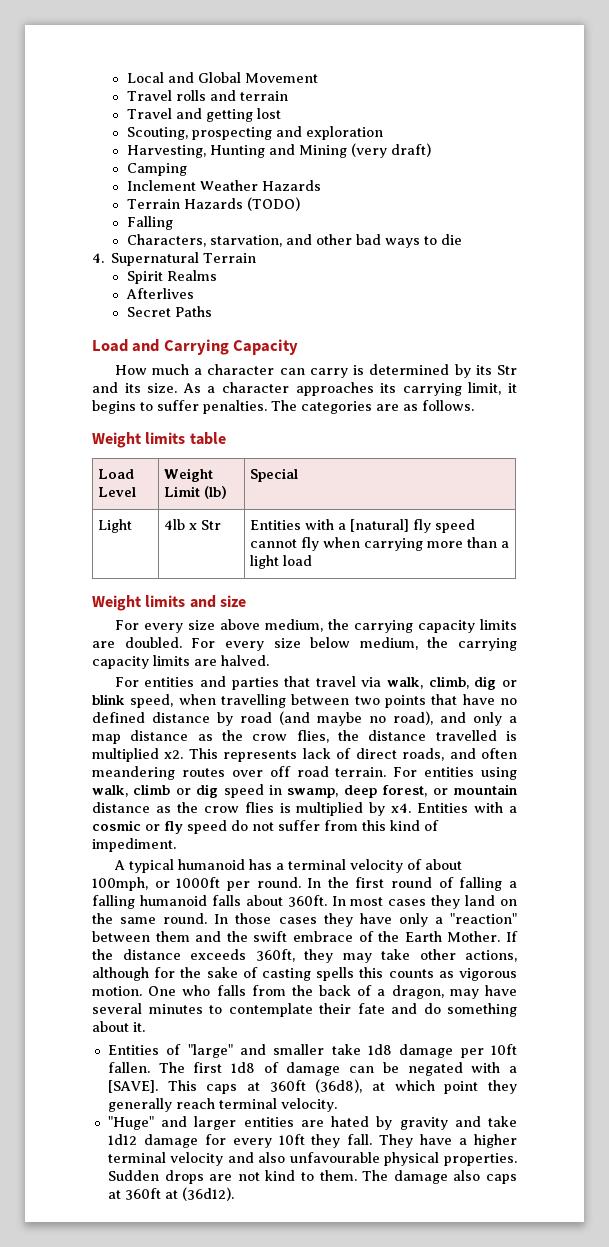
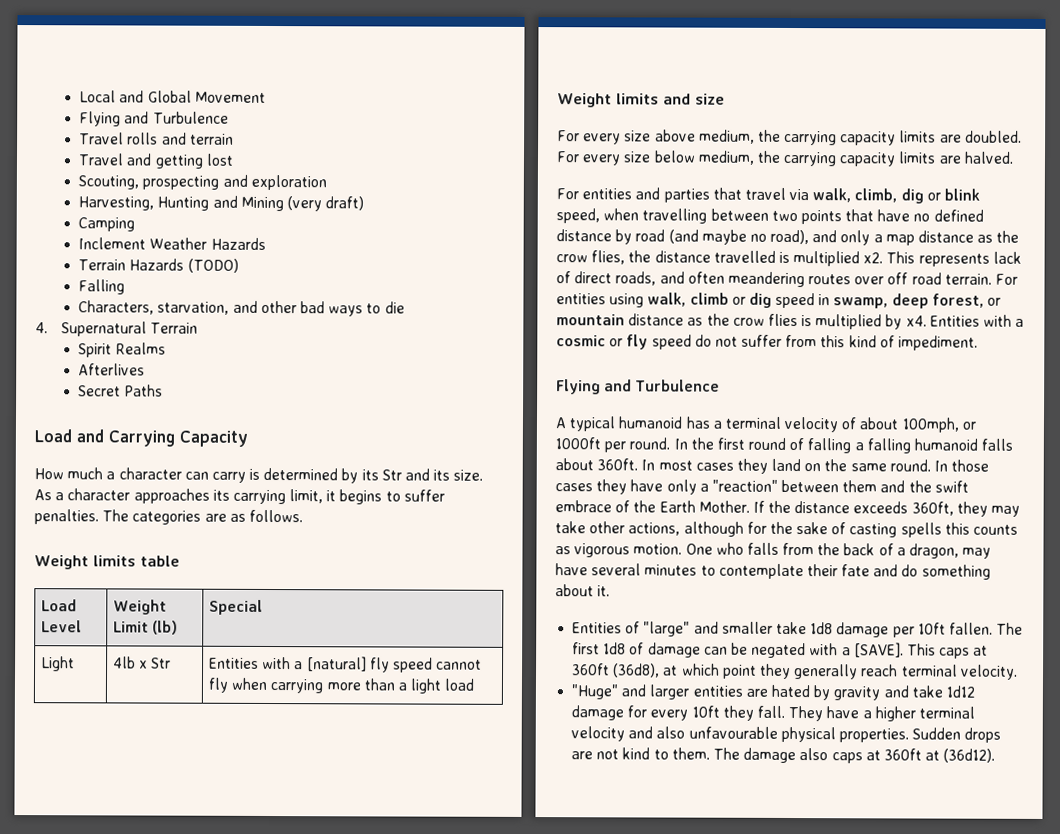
(318, 78) none -> [79,111,229,127] // Flying and Turbulence
(176, 845) none -> [556,379,721,395] // Flying and Turbulence

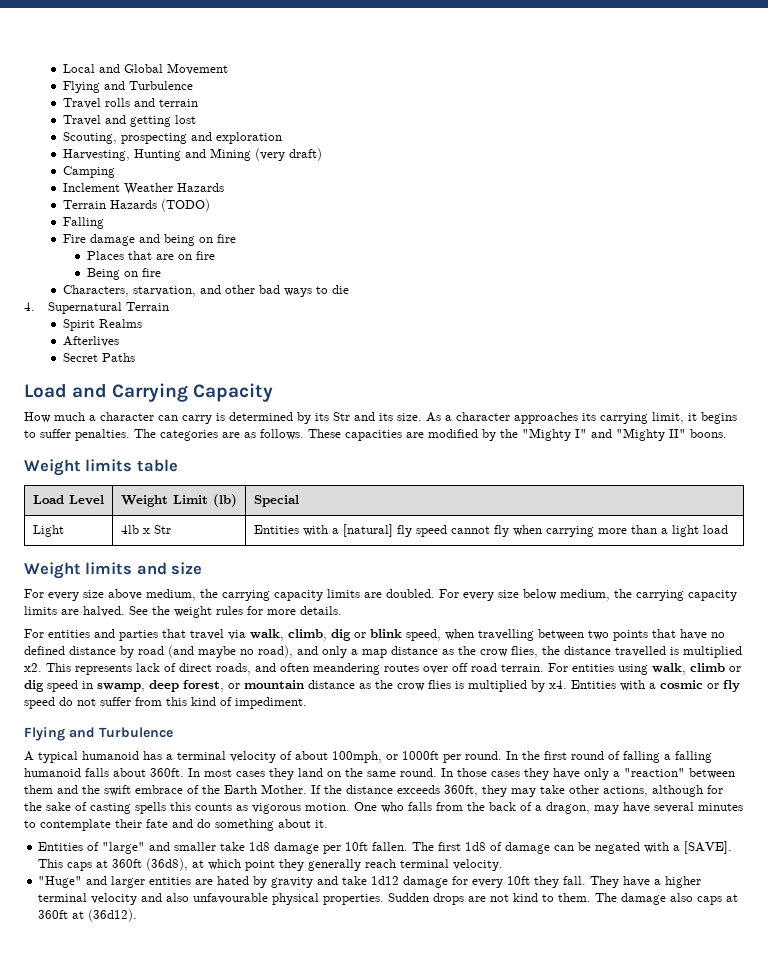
(126, 287) none -> [62,234,236,246] [87,251,216,260] [87,268,162,280] // Fire damage and being on fire // Places that are on fire // Being on fire
(303, 516) none -> [308,428,727,441] These capacities are modified by the "Mighty I" and "Mighty II" boons.
(1014, 157) none -> [129,606,342,618] See the weight rules for more details.

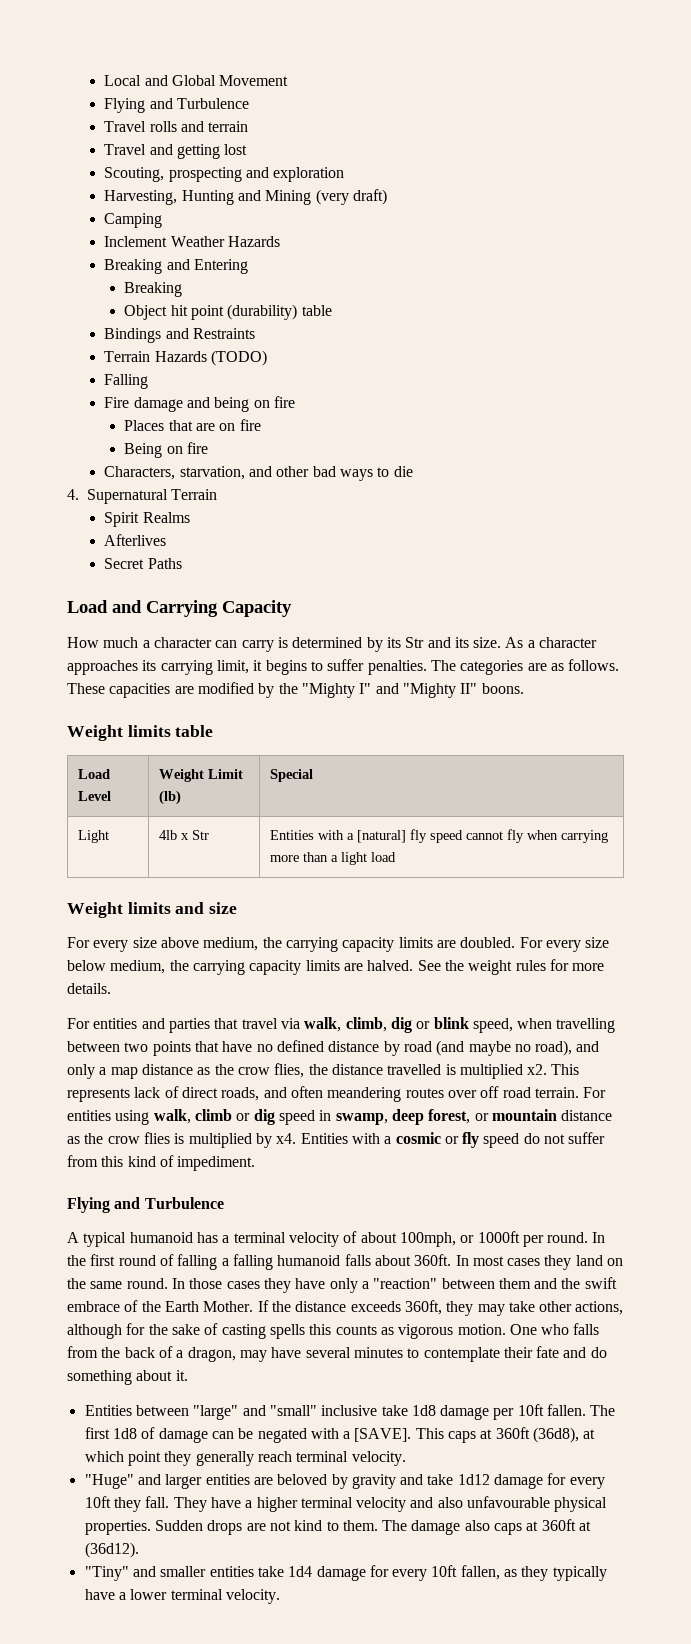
(224, 187) none -> [104,259,249,274] [124,282,183,297] [124,304,332,320] [104,328,256,343] // Breaking and Entering // Breaking // Object hit point (durability) table // Bindings and Restraints
[87,842,100,851] of -> [135,1405,189,1416] between
[174,842,217,851] smaller -> [269,1405,378,1416] "small" inclusive
[217,876,250,885] hated -> [277,1474,328,1485] beloved
(138, 915) none -> [84,1565,607,1581] [84,1589,280,1604] // "Tiny" and smaller entities take 1d4 damage for every 10ft fallen, as they typically have a lower terminal velocity.

